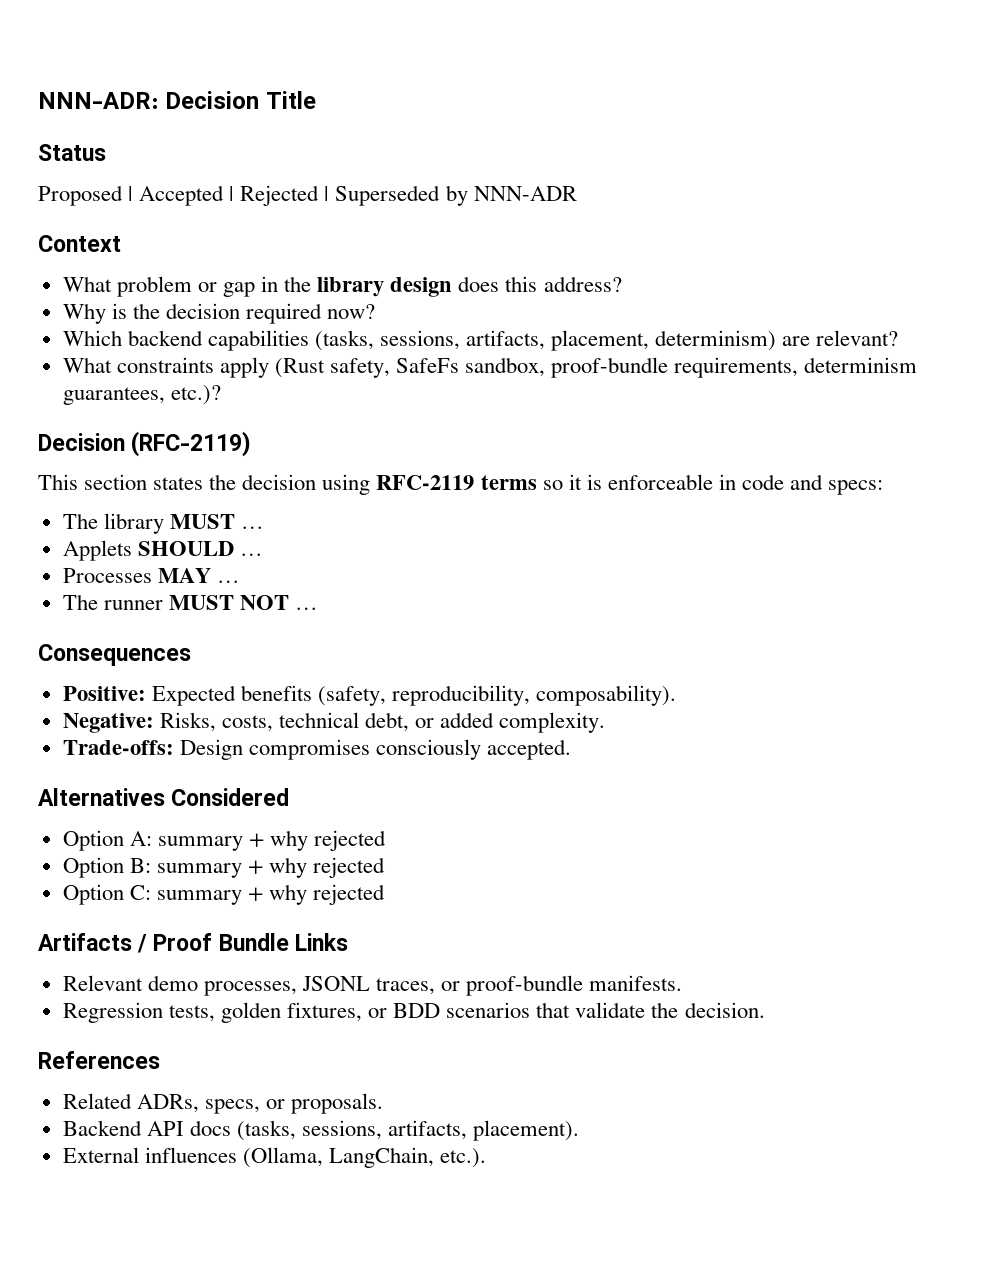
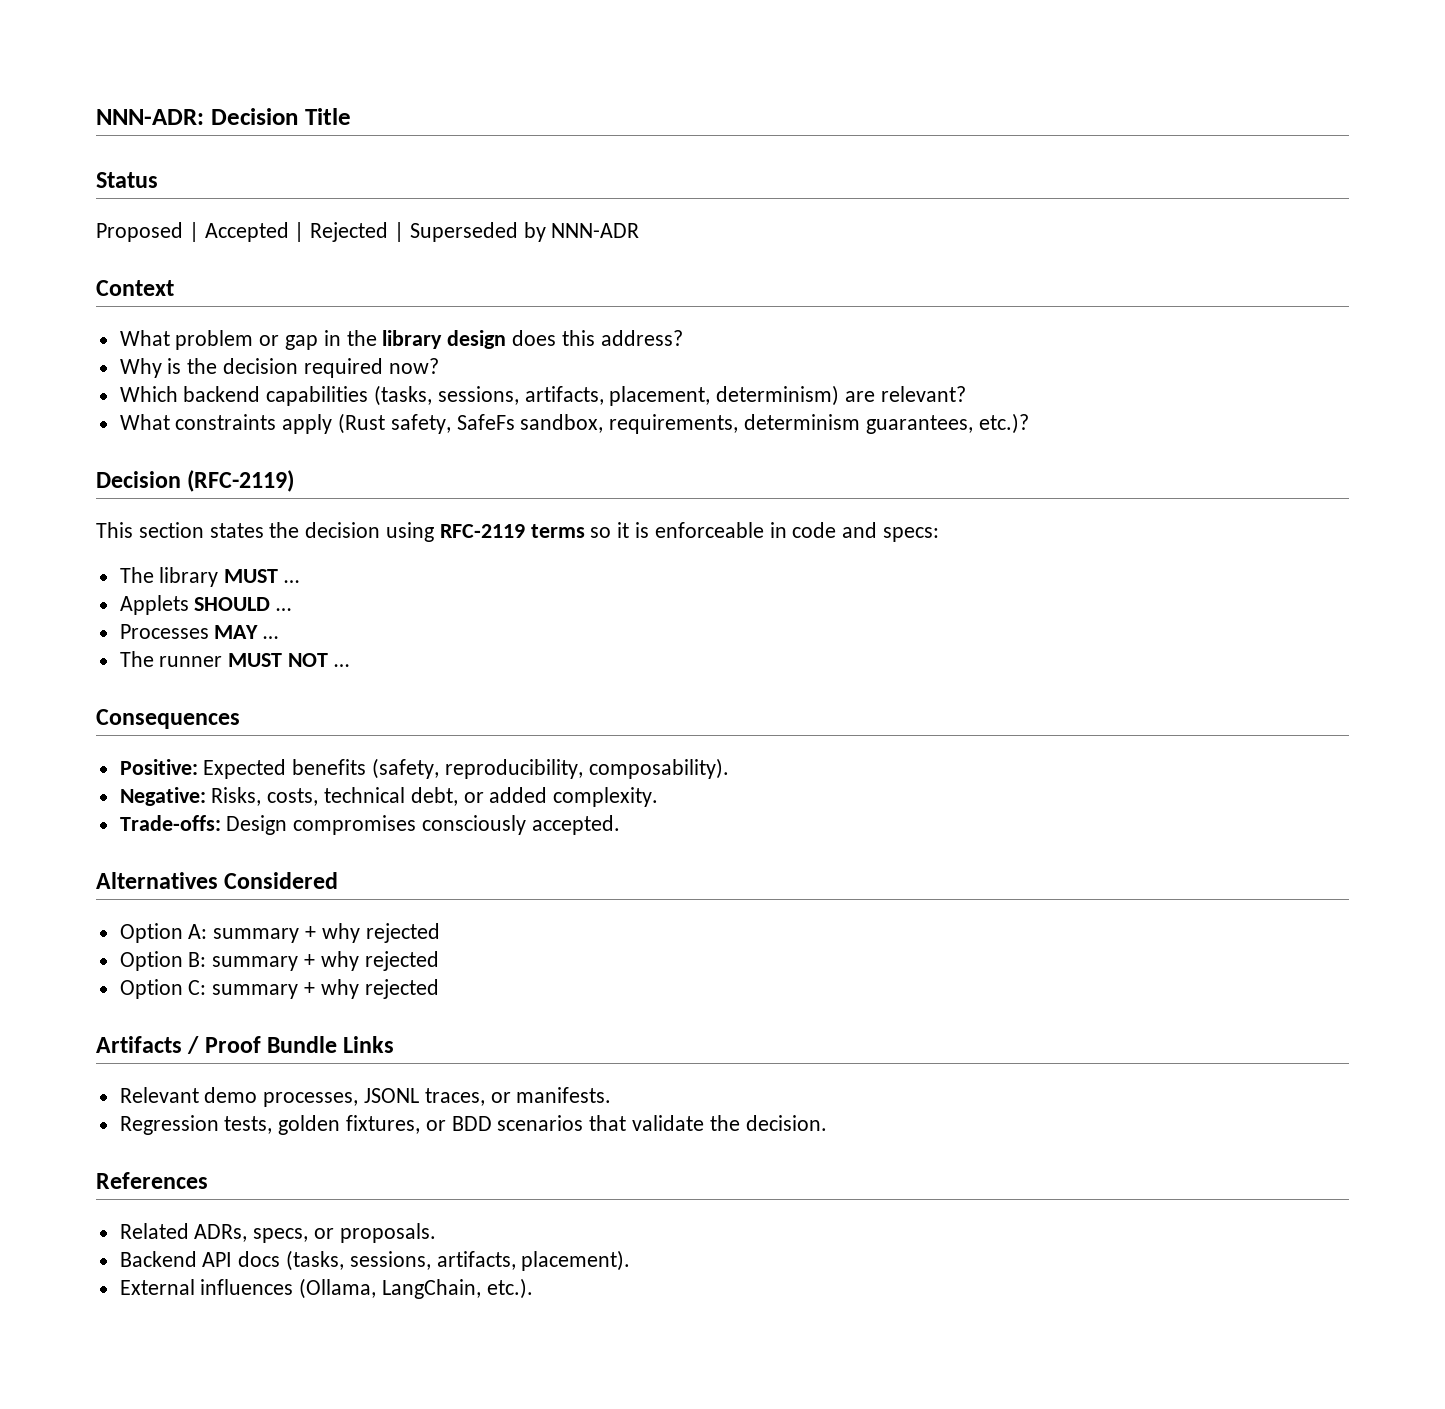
[551,357,669,378] proof-bundle -> (604, 423) none
[466,975,584,996] proof-bundle -> (511, 1097) none

